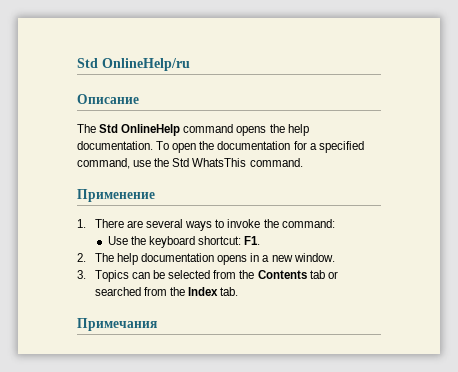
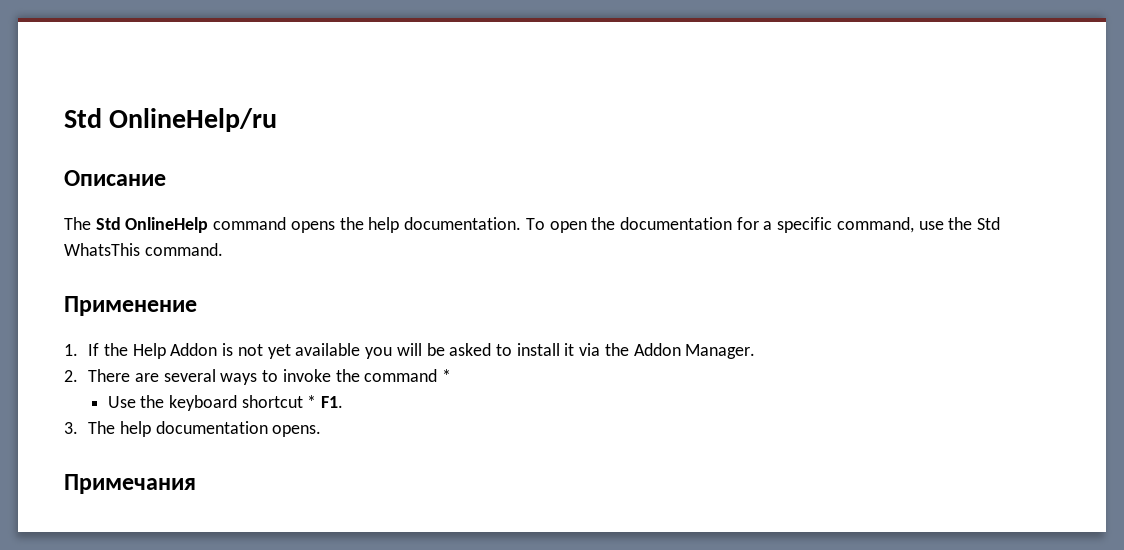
[318,141,364,153] specified -> [777,217,833,233] specific
(86, 223) none -> [88,343,756,359] [64,370,78,382] If the Help Addon is not yet available you will be asked to install it via the Addon Manager. // 2.
[281,219,335,228] command: -> [364,369,452,382] command *
[197,236,241,245] shortcut: -> [241,395,317,408] shortcut *
[77,253,86,262] 2. -> [64,422,78,434] 3.
[217,253,335,265] [77,270,338,282] [94,287,239,296] opens in a new window. // 3. Topics can be selected from the Contents tab or searched from the Index tab. -> [272,425,322,437] opens.

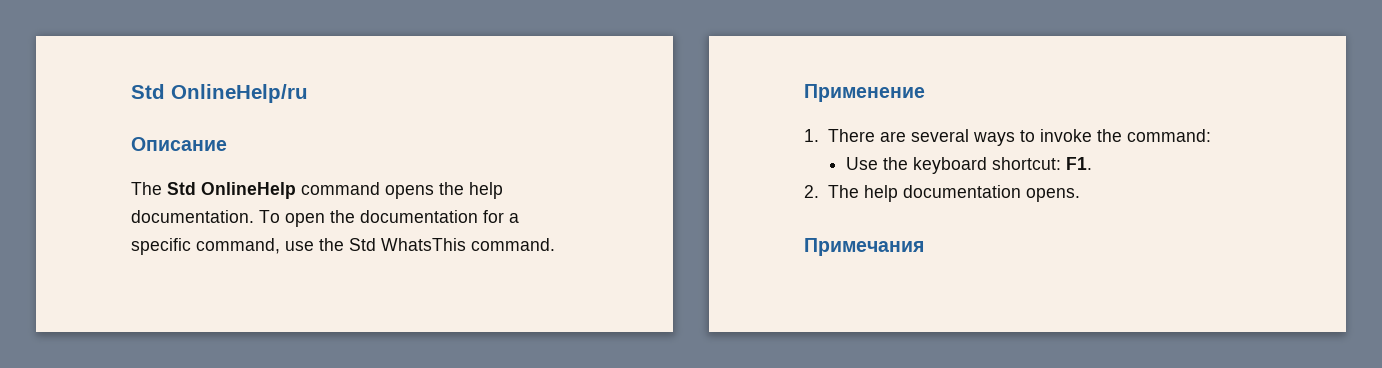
[88,343,756,359] [64,370,78,382] If the Help Addon is not yet available you will be asked to install it via the Addon Manager. // 2. -> (819, 135) none
[364,369,452,382] command * -> [1126,129,1211,142] command:
[241,395,317,408] shortcut * -> [991,157,1061,170] shortcut:
[64,422,78,434] 3. -> [804,185,819,198] 2.

